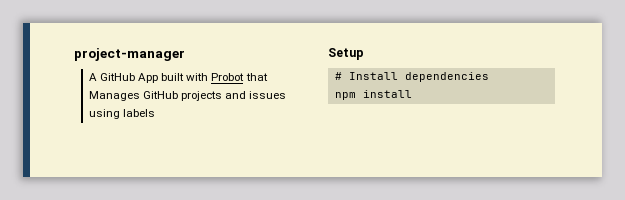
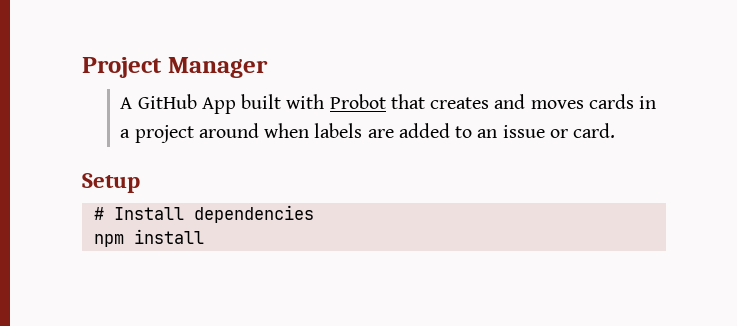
[74,48,185,61] project-manager -> [82,57,268,78] Project Manager
[88,91,287,101] [88,109,156,119] Manages GitHub projects and issues using labels -> [430,94,657,109] [120,123,616,143] creates and moves cards in a project around when labels are added to an issue or card.

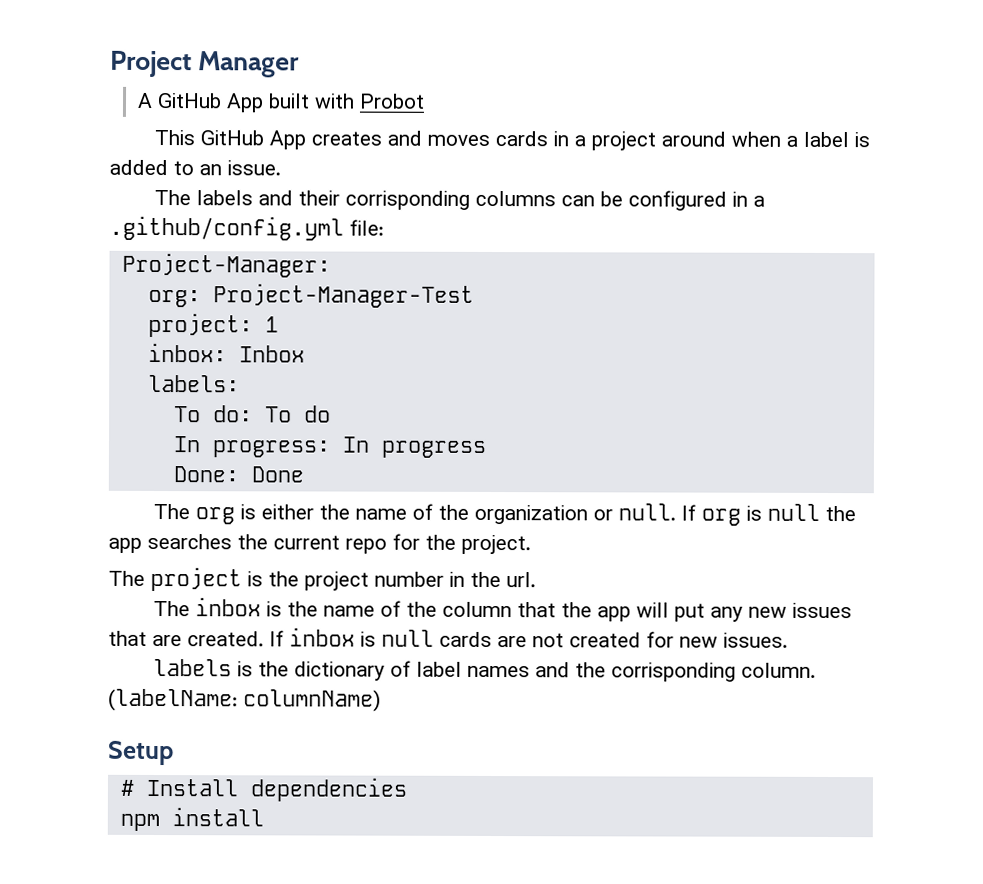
[390,94,425,109] that -> [153,129,306,150] // This GitHub App
[314,123,616,138] labels are added to an issue or card. -> [785,131,870,148] [109,159,281,176] [153,189,765,211] [109,215,384,241] [121,252,331,278] [147,283,474,308] [147,312,279,338] [147,342,305,363] [147,374,240,393] [173,405,331,423] [172,436,487,458] [172,466,304,483] [152,503,856,526] [108,533,531,555] [108,566,536,592] [152,597,852,622] [108,627,788,648] [152,658,816,682] [108,688,381,712] a label is added to an issue. // The labels and their corrisponding columns can be configured in a .github/config.yml file: // Project-Manager: // org: Project-Manager-Test // project: 1 // inbox: Inbox // labels: // To do: To do // In progress: In progress // Done: Done // The org is either the name of the organization or null. If org is null the app searches the current repo for the project. // The project is the project number in the url. // The inbox is the name of the column that the app will put any new issues that are created. If inbox is null cards are not created for new issues. // labels is the dictionary of label names and the corrisponding column. (labelName: columnName)

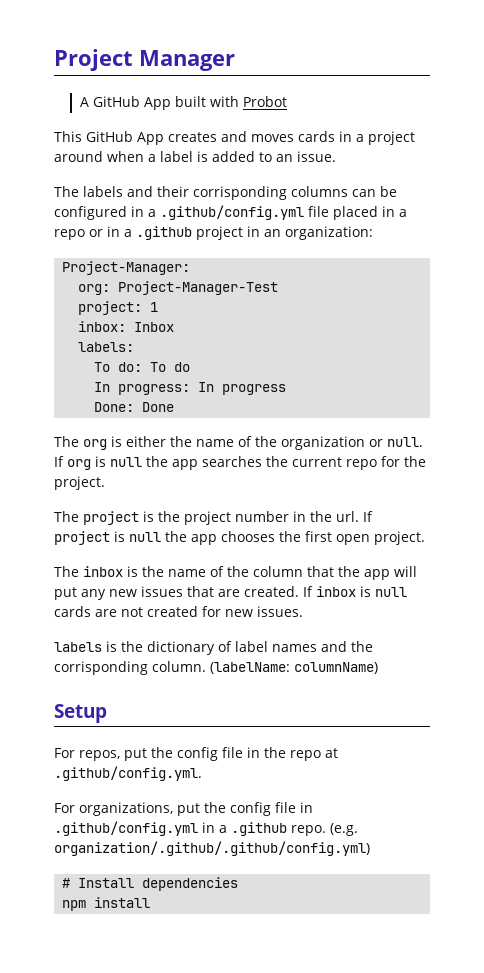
[349,219,384,236] file: -> [308,206,407,220] [54,226,373,240] file placed in a repo or in a .github project in an organization:
(536, 580) none -> [363,511,373,522] [54,531,425,545] If project is null the app chooses the first open project.
(174, 753) none -> [54,747,338,761] [54,766,202,781] [54,802,313,816] [54,821,358,836] [54,841,370,856] // For repos, put the config file in the repo at .github/config.yml. // For organizations, put the config file in .github/config.yml in a .github repo. (e.g. organization/.github/.github/config.yml)

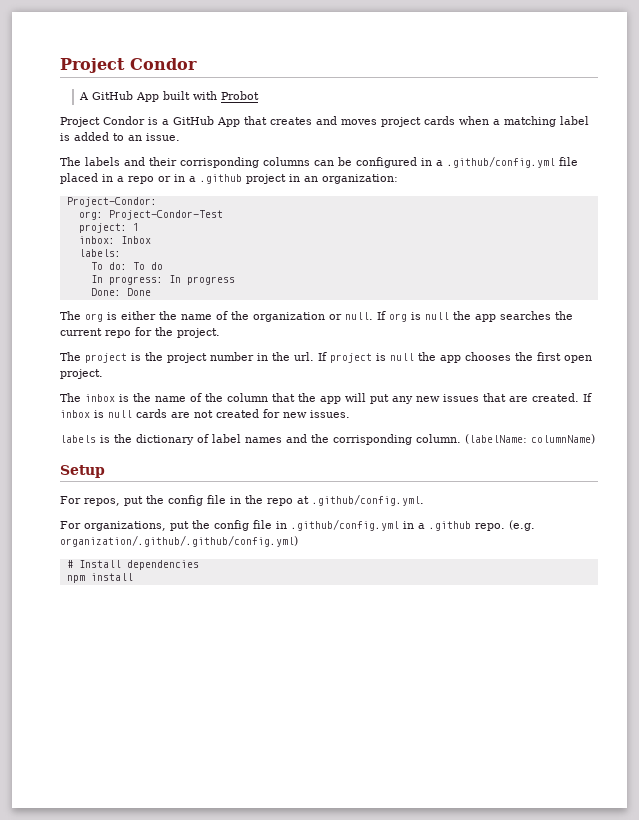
[54,49,235,71] Project Manager -> [60,58,197,73] Project Condor
[54,131,164,145] This GitHub App -> [60,116,267,127] Project Condor is a GitHub App that
[298,131,415,145] [54,151,103,162] cards in a project around -> [381,116,455,127] project cards
(156, 158) none -> [504,116,556,127] matching
[62,261,191,275] Project-Manager: -> [66,197,157,207] Project-Condor:
[118,281,279,295] Project-Manager-Test -> [108,210,223,220] Project-Condor-Test

